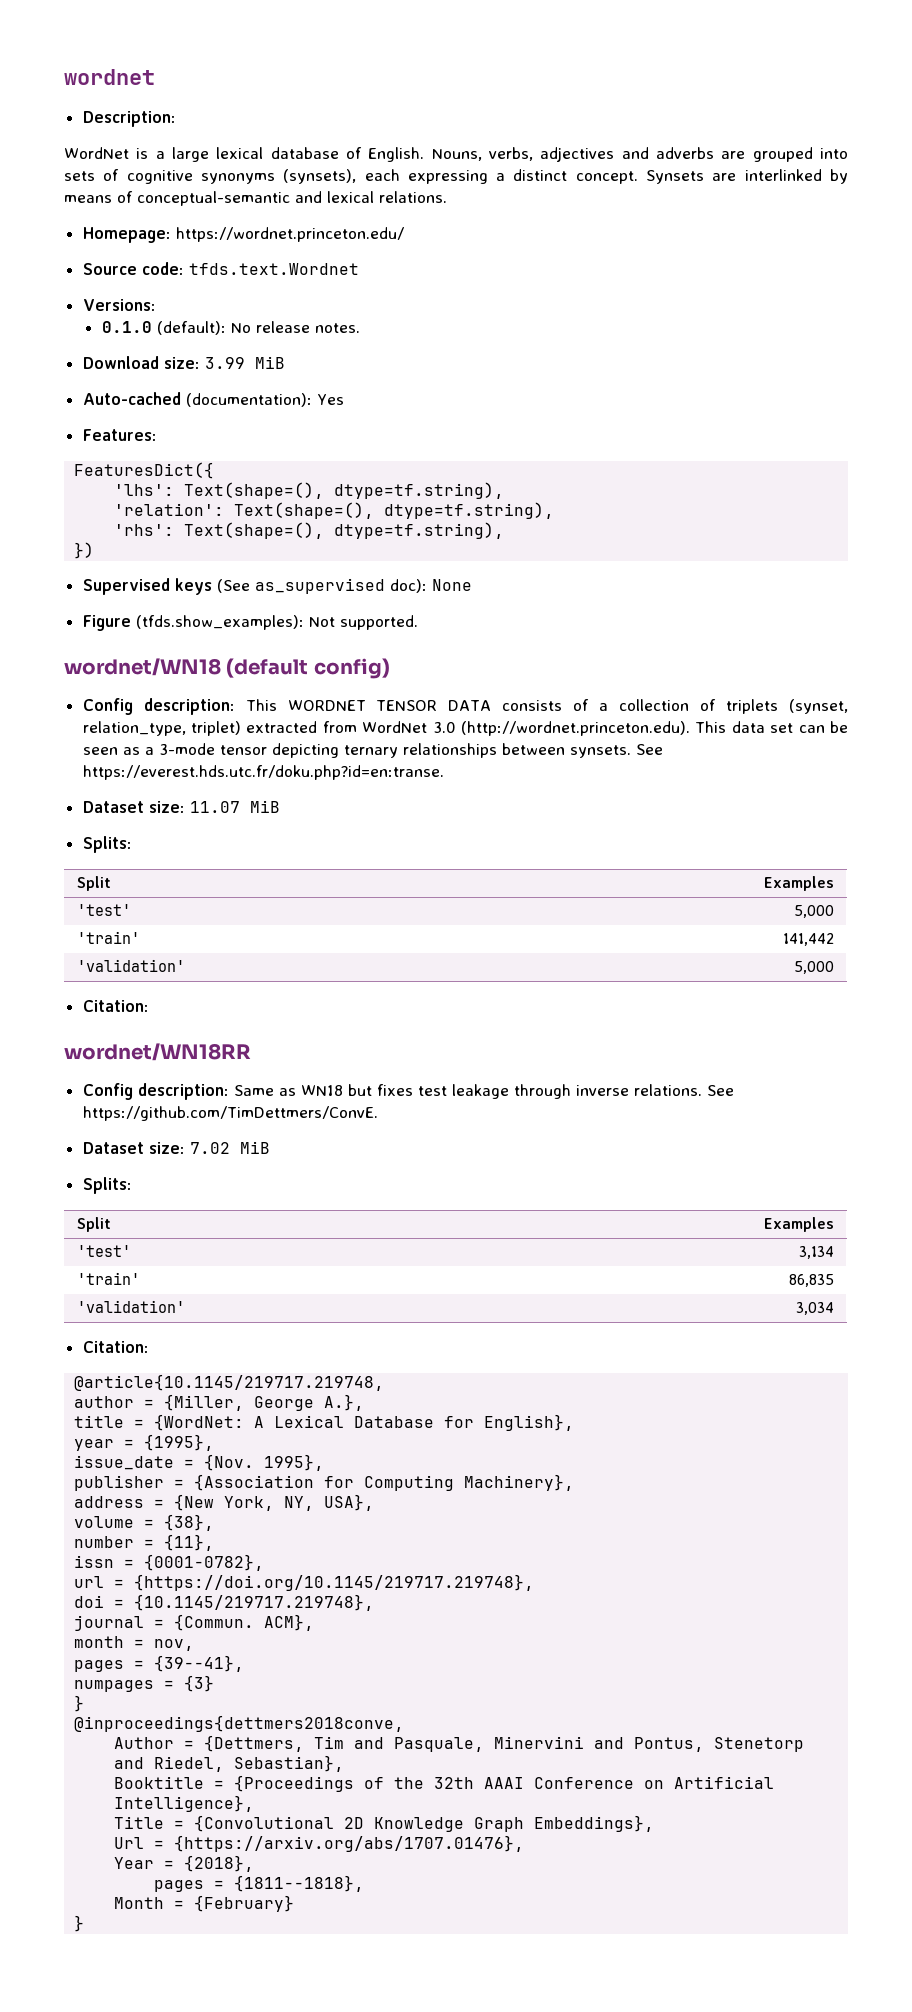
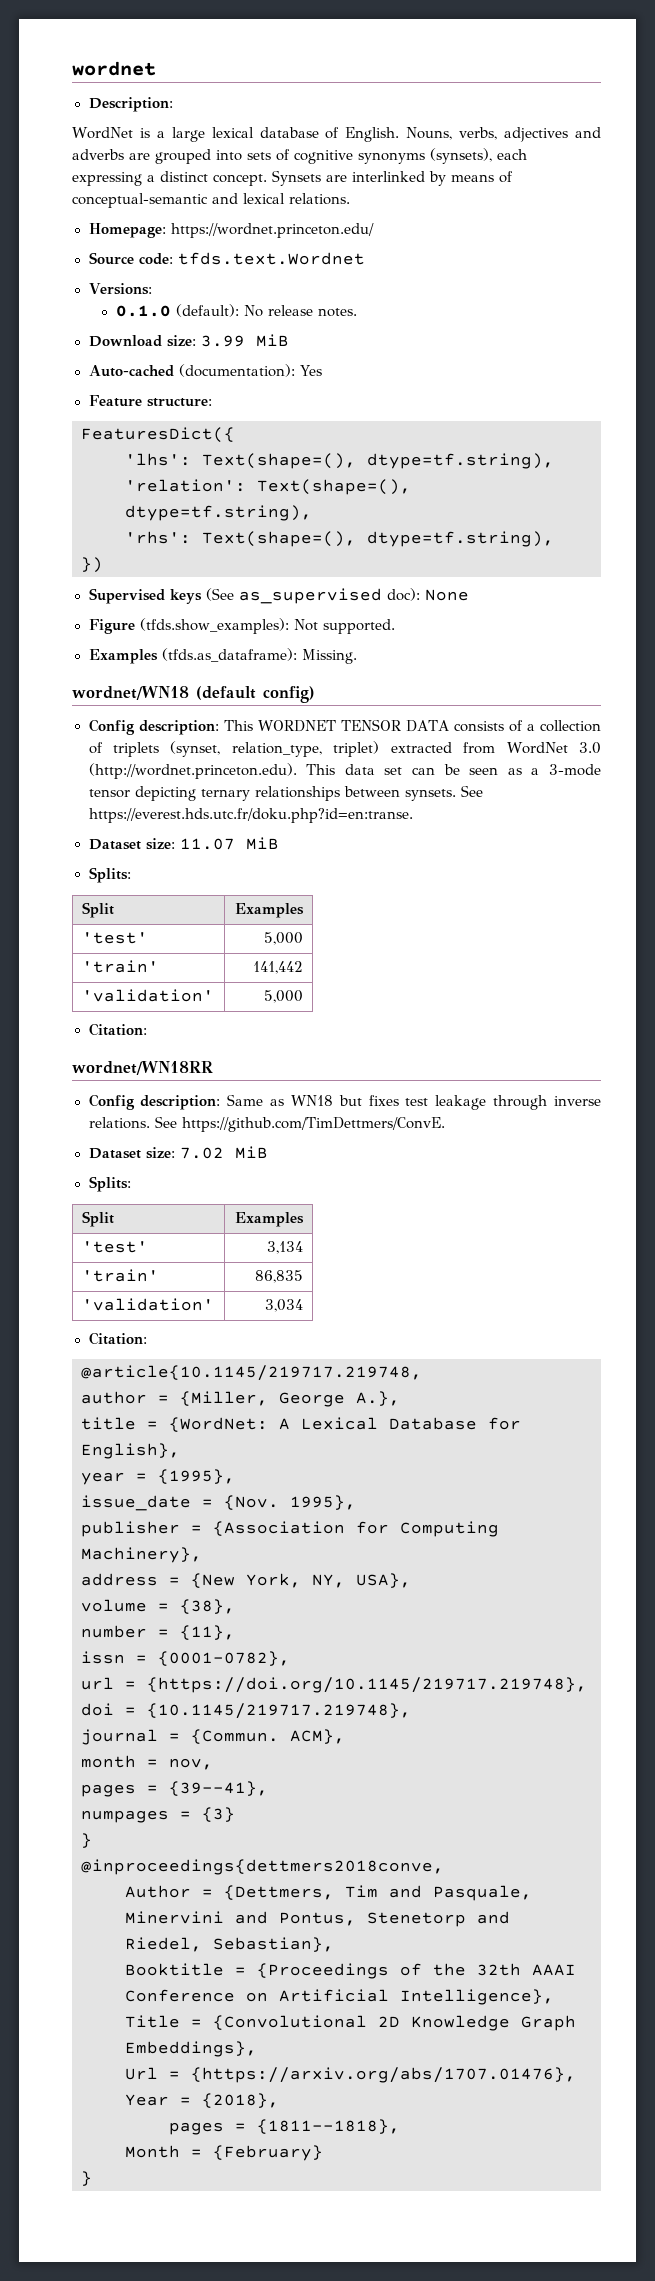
[82,429,157,441] Features: -> [88,395,212,407] Feature structure:
(418, 622) none -> [88,648,357,664] // Examples (tfds.as_dataframe): Missing.

